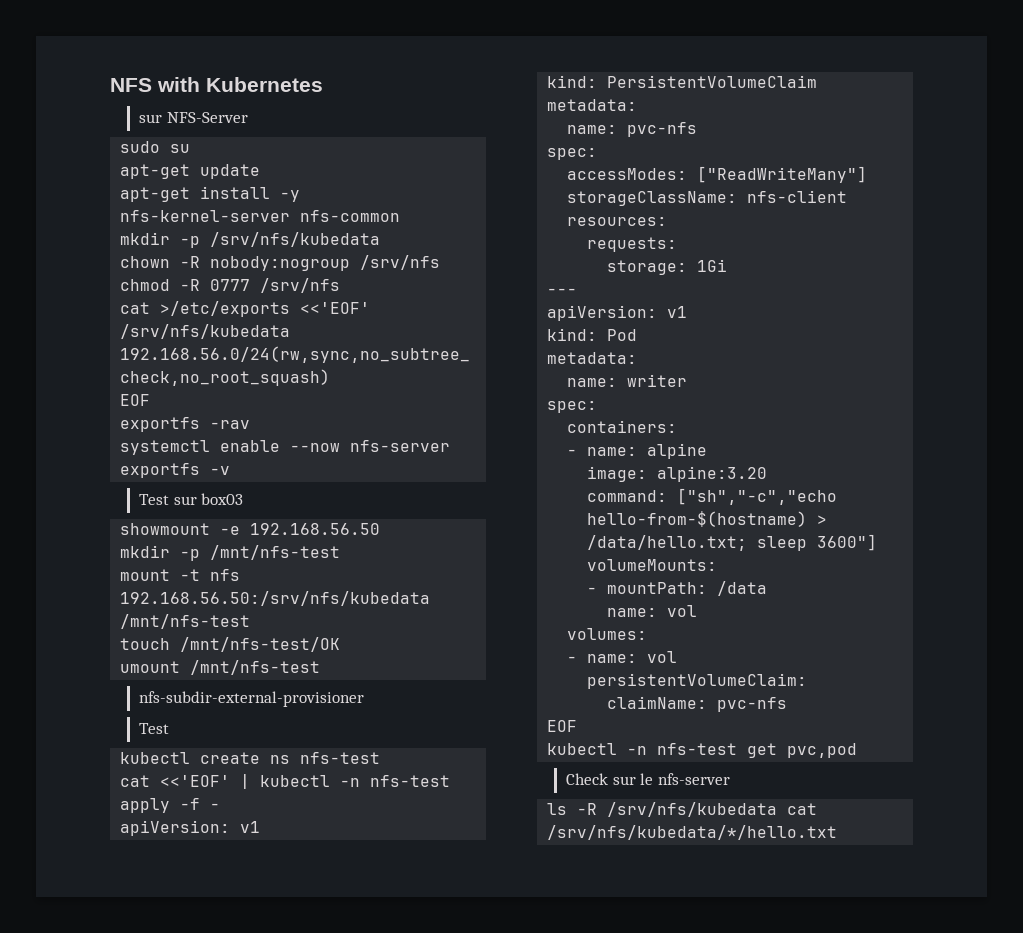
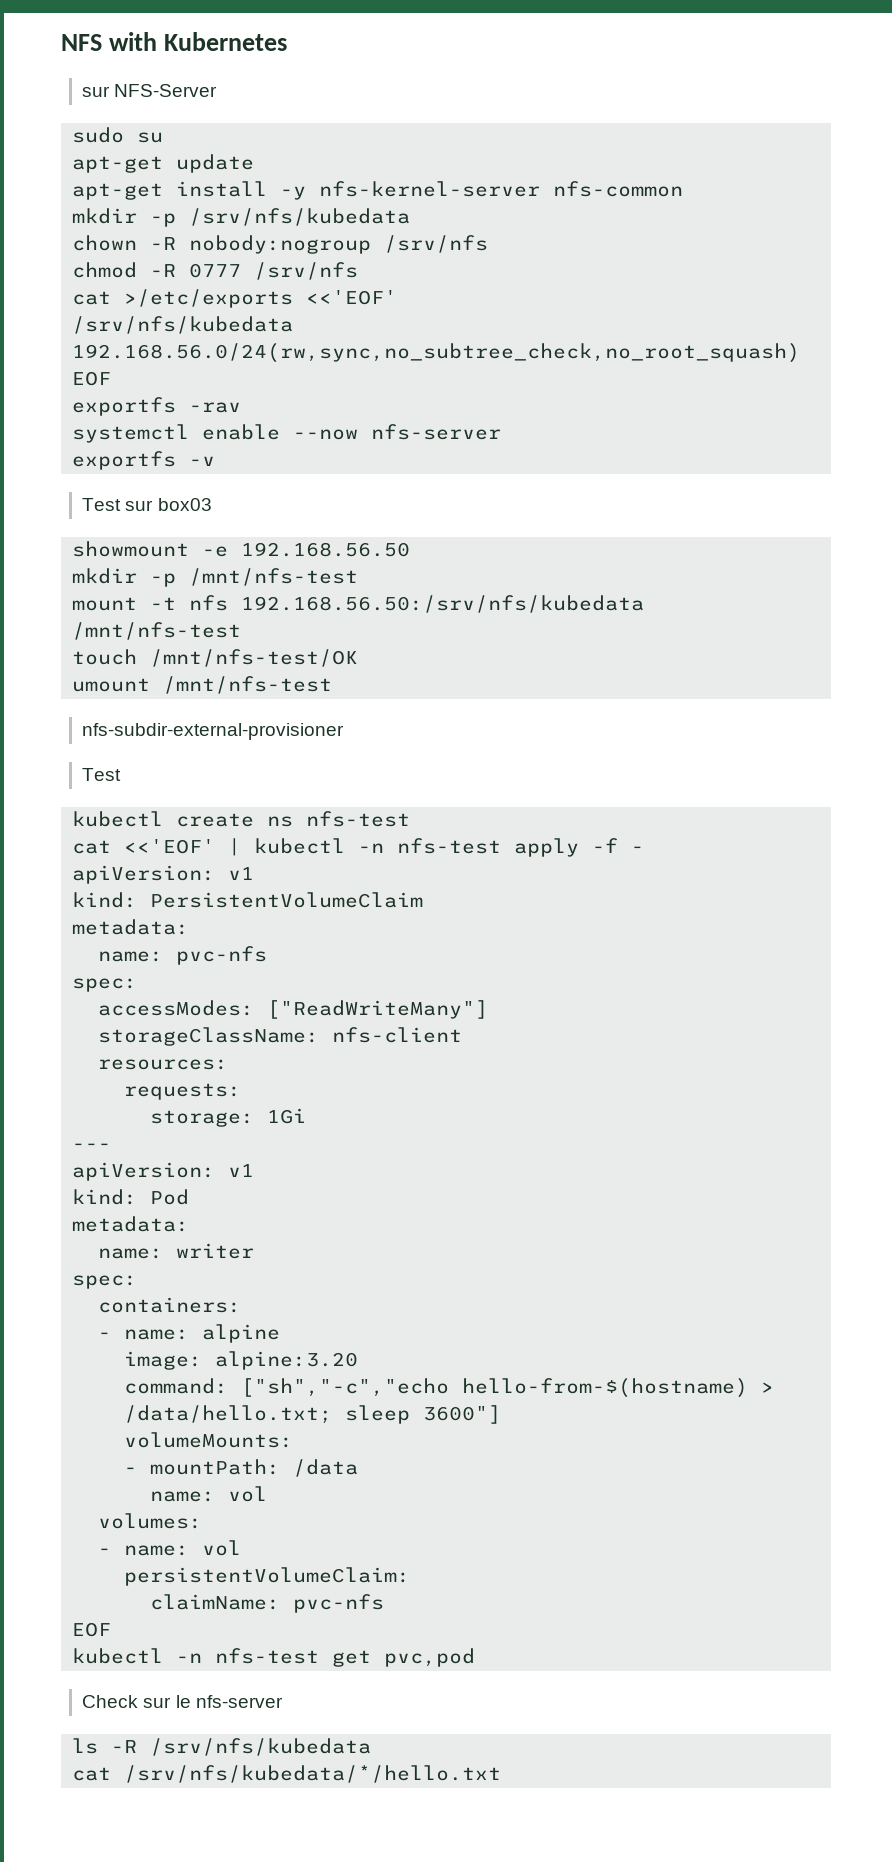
(778, 809) none -> (372, 1747) //

